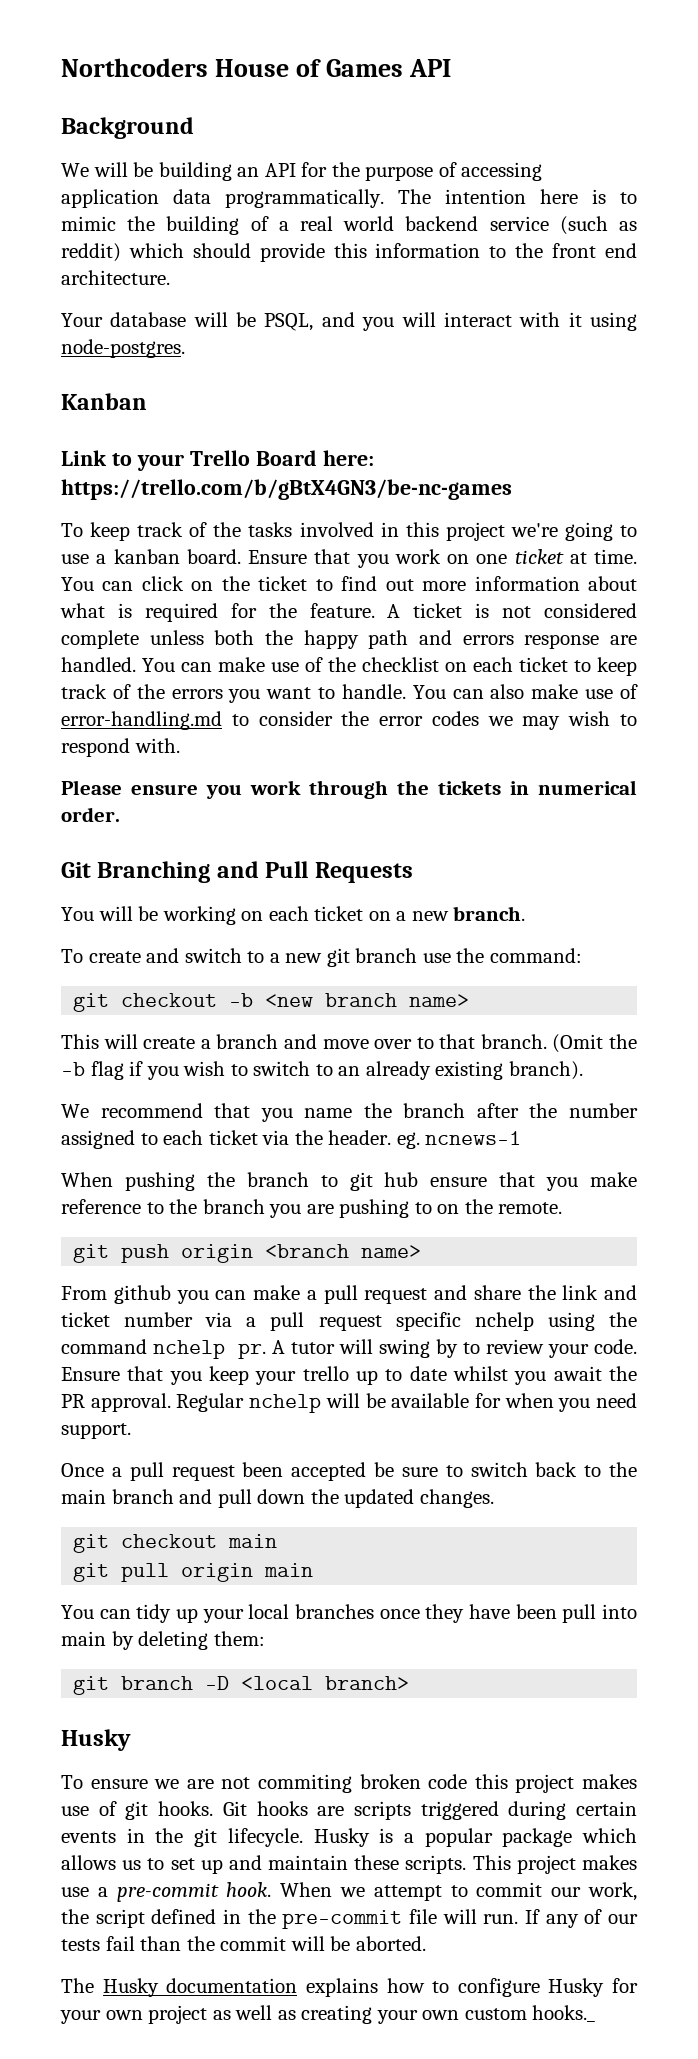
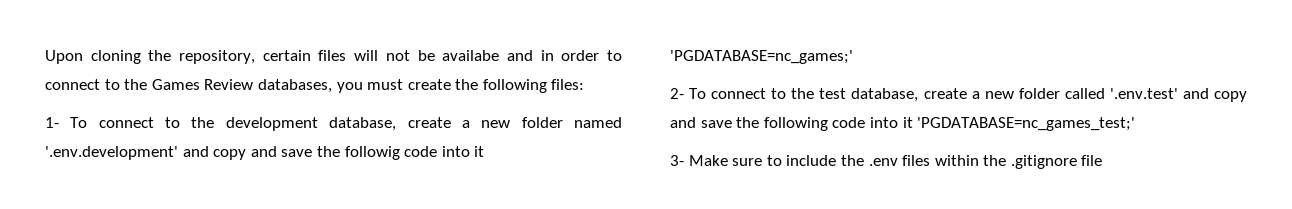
[61,58,452,77] [61,117,194,139] [61,162,543,181] [61,189,637,208] [61,216,637,235] [61,243,638,262] [61,270,170,285] [61,312,638,331] [61,339,185,358] [61,393,147,410] [61,450,374,471] [61,479,512,500] [61,522,637,541] [61,549,637,568] [61,576,637,591] [60,603,637,622] [61,630,638,649] [61,657,637,676] [61,684,638,703] [61,711,637,730] [61,738,180,757] [61,780,637,799] [61,807,120,822] [61,861,413,883] [61,906,526,925] [61,948,582,967] [73,993,470,1012] [61,1034,637,1053] [61,1061,583,1080] [61,1103,638,1122] [61,1130,522,1149] [61,1172,637,1191] [61,1199,563,1218] [73,1244,422,1263] [61,1285,637,1304] [61,1312,637,1331] [61,1339,637,1359] [61,1366,637,1385] [61,1393,637,1413] [61,1423,131,1439] [61,1462,637,1481] [61,1489,494,1508] [73,1534,278,1553] [73,1563,314,1582] [61,1604,638,1623] [61,1631,265,1650] [73,1676,410,1695] [61,1729,131,1751] [61,1774,638,1793] [61,1801,637,1820] [61,1828,637,1847] [61,1855,637,1874] [61,1882,637,1902] [61,1909,638,1929] [61,1936,426,1951] [61,1978,638,1997] [60,2005,596,2024] Northcoders House of Games API // Background // We will be building an API for the purpose of accessing application data programmatically. The intention here is to mimic the building of a real world backend service (such as reddit) which should provide this information to the front end architecture. // Your database will be PSQL, and you will interact with it using node-postgres. // Kanban // Link to your Trello Board here: https://trello.com/b/gBtX4GN3/be-nc-games // To keep track of the tasks involved in this project we're going to use a kanban board. Ensure that you work on one ticket at time. You can click on the ticket to find out more information about what is required for the feature. A ticket is not considered complete unless both the happy path and errors response are handled. You can make use of the checklist on each ticket to keep track of the errors you want to handle. You can also make use of error-handling.md to consider the error codes we may wish to respond with. // Please ensure you work through the tickets in numerical order. // Git Branching and Pull Requests // You will be working on each ticket on a new branch. // To create and switch to a new git branch use the command: // git checkout -b <new branch name> // This will create a branch and move over to that branch. (Omit the -b flag if you wish to switch to an already existing branch). // We recommend that you name the branch after the number assigned to each ticket via the header. eg. ncnews-1 // When pushing the branch to git hub ensure that you make reference to the branch you are pushing to on the remote. // git push origin <branch name> // From github you can make a pull request and share the link and ticket number via a pull request specific nchelp using the command nchelp pr. A tutor will swing by to review your code. Ensure that you keep your trello up to date whilst you await the PR approval. Regular nchelp will be available for when you need support. // Once a pull request been accepted be sure to switch back to the main branch and pull down the updated changes. // git checkout main // git pull origin main // You can tidy up your local branches once they have been pull into main by deleting them: // git branch -D <local branch> // Husky // To ensure we are not commiting broken code this project makes use of git hooks. Git hooks are scripts triggered during certain events in the git lifecycle. Husky is a popular package which allows us to set up and maintain these scripts. This project makes use a pre-commit hook. When we attempt to commit our work, the script defined in the pre-commit file will run. If any of our tests fail than the commit will be aborted. // The Husky documentation explains how to configure Husky for your own project as well as creating your own custom hooks._ -> [45,50,622,64] [45,79,585,93] [45,117,623,131] [45,146,485,160] [670,50,853,64] [670,88,1247,102] [670,117,1136,131] [670,155,1103,169] Upon cloning the repository, certain files will not be availabe and in order to connect to the Games Review databases, you must create the following files: // 1- To connect to the development database, create a new folder named '.env.development' and copy and save the followig code into it 'PGDATABASE=nc_games;' // 2- To connect to the test database, create a new folder called '.env.test' and copy and save the following code into it 'PGDATABASE=nc_games_test;' // 3- Make sure to include the .env files within the .gitignore file

